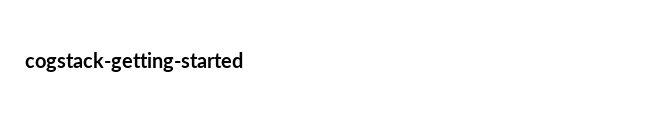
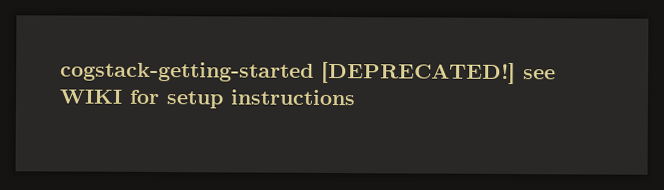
(243, 62) none -> [321,61,556,85] [59,89,356,109] [DEPRECATED!] see WIKI for setup instructions

